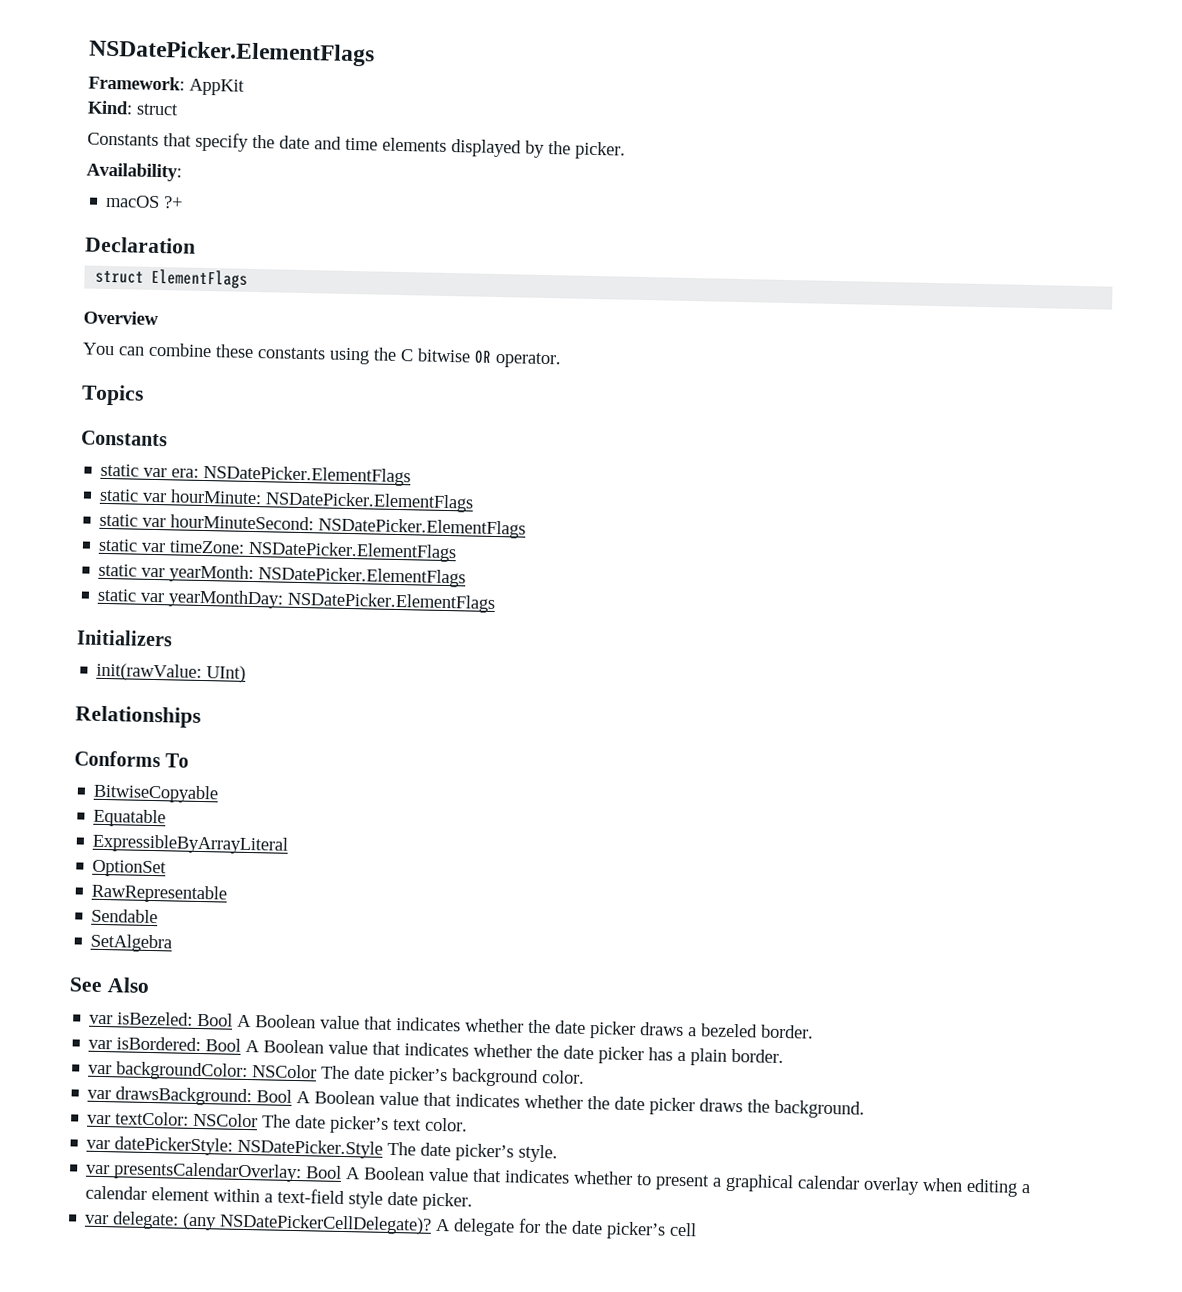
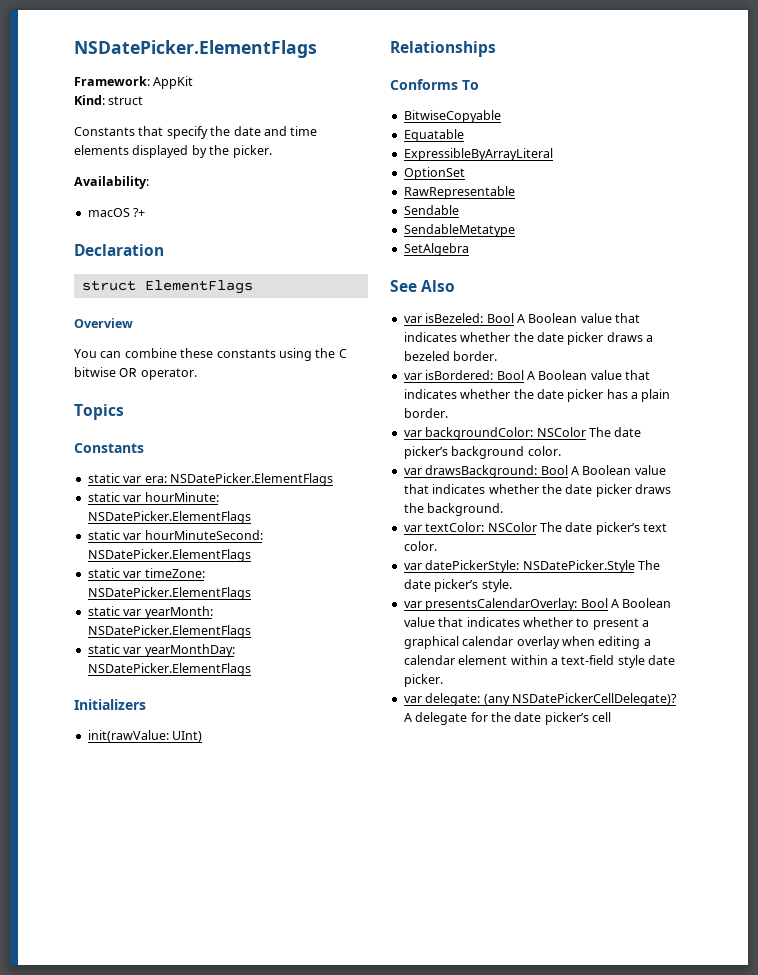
(159, 916) none -> [403,224,515,237] // SendableMetatype

